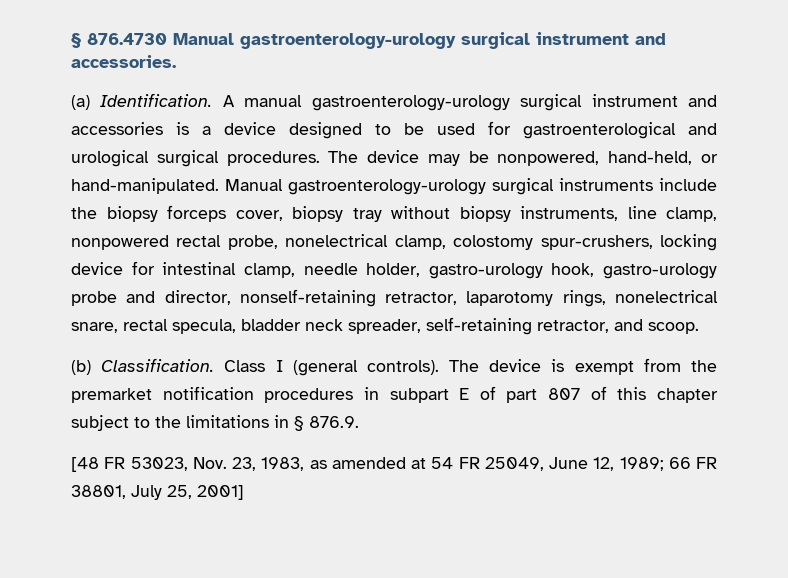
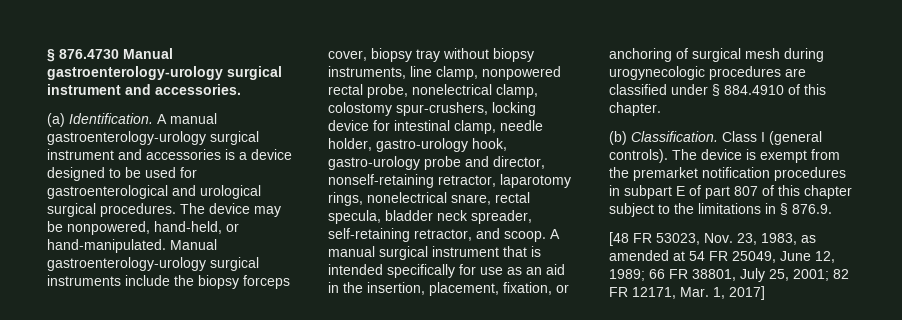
(699, 328) none -> [550,229,560,239] [328,246,541,260] [328,264,565,278] [328,282,569,296] [609,48,824,62] [609,66,806,80] [609,84,826,96] [609,102,661,116] A manual surgical instrument that is intended specifically for use as an aid in the insertion, placement, fixation, or anchoring of surgical mesh during urogynecologic procedures are classified under § 884.4910 of this chapter.
[197,485,244,500] 2001] -> [793,269,849,281] [609,286,765,300] 2001; 82 FR 12171, Mar. 1, 2017]

